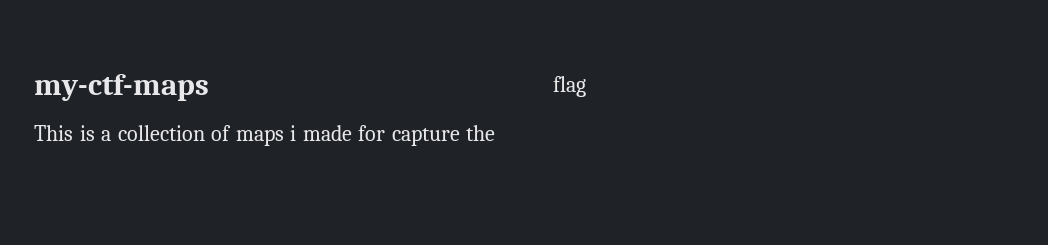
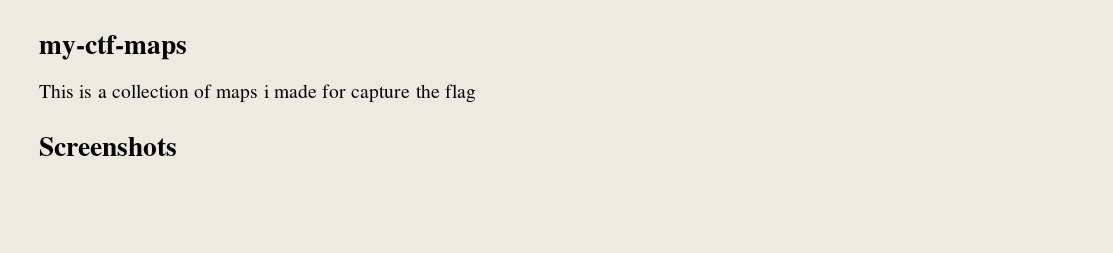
(586, 86) none -> [39,137,177,156] // Screenshots

